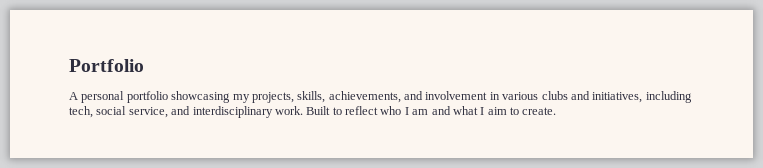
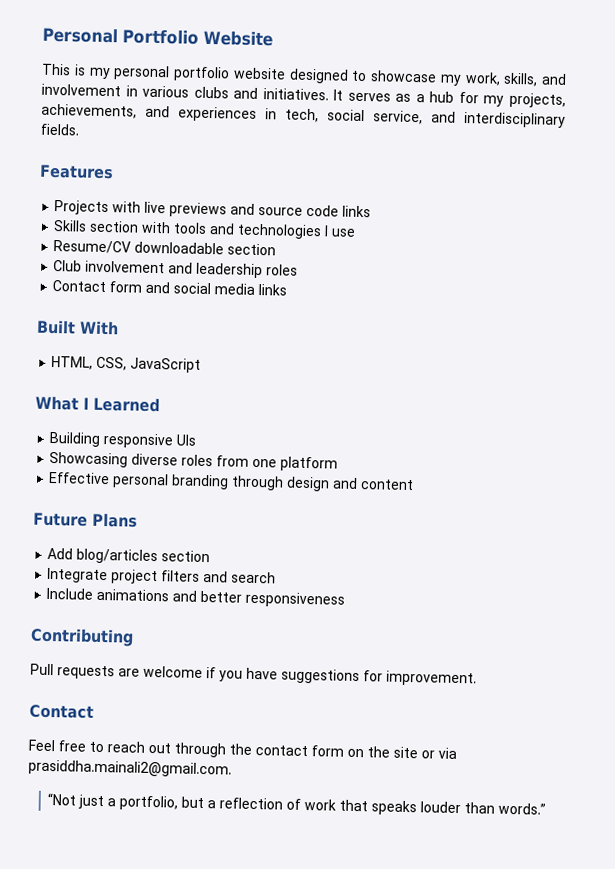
(69, 65) none -> [42,27,118,44] Personal
[69,91,401,103] // A personal portfolio showcasing my projects, skills, achievements, -> [203,30,273,47] [41,63,539,87] Website // This is my personal portfolio website designed to showcase my work, skills,
[592,91,692,103] initiatives, including -> [262,88,567,108] [41,103,277,122] initiatives. It serves as a hub for my projects, achievements, and experiences in
[274,106,557,115] work. Built to reflect who I am and what I aim to create. -> [40,123,80,136] [39,164,114,180] [54,200,372,218] [53,220,357,240] [53,240,277,256] [53,259,299,279] [52,279,288,296] [36,319,119,335] [51,355,202,373] [35,395,160,413] [49,431,197,449] [49,451,339,472] [49,471,415,492] [33,512,138,528] [47,547,211,565] [47,567,277,585] [46,587,346,608] [30,627,134,647] [30,663,477,687] [29,704,94,719] [28,739,457,759] [28,759,232,778] [47,792,547,816] fields. // Features // Projects with live previews and source code links // Skills section with tools and technologies I use // Resume/CV downloadable section // Club involvement and leadership roles // Contact form and social media links // Built With // HTML, CSS, JavaScript // What I Learned // Building responsive UIs // Showcasing diverse roles from one platform // Effective personal branding through design and content // Future Plans // Add blog/articles section // Integrate project filters and search // Include animations and better responsiveness // Contributing // Pull requests are welcome if you have suggestions for improvement. // Contact // Feel free to reach out through the contact form on the site or via prasiddha.mainali2@gmail.com. // “Not just a portfolio, but a reflection of work that speaks louder than words.”

